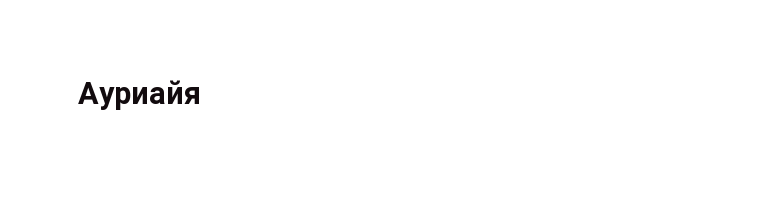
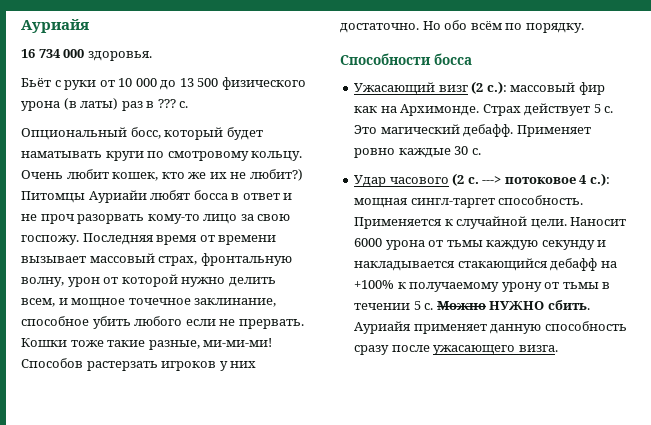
[78,80,201,110] Ауриайя -> [21,19,89,33] [21,49,152,61] [21,77,306,90] [21,98,189,111] [21,127,263,140] [21,151,303,161] [21,169,303,181] [21,190,293,203] [21,214,291,224] [21,233,277,245] [21,253,292,266] [21,274,276,287] [21,298,277,308] [21,316,304,329] [21,338,273,350] [21,358,257,371] [340,20,584,33] [340,53,472,65] [354,81,605,95] [354,103,614,116] [354,124,591,137] [354,146,481,158] [354,173,610,187] [354,195,584,208] [354,216,627,229] [354,238,607,250] [354,258,617,271] [354,280,611,292] [354,300,590,310] [354,321,627,334] [354,345,558,355] Ауриайя // 16 734 000 здоровья. // Бьёт с руки от 10 000 до 13 500 физического урона (в латы) раз в ??? с. // Опциональный босс, который будет наматывать круги по смотровому кольцу. Очень любит кошек, кто же их не любит?) Питомцы Ауриайи любят босса в ответ и не проч разорвать кому-то лицо за свою госпожу. Последняя время от времени вызывает массовый страх, фронтальную волну, урон от которой нужно делить всем, и мощное точечное заклинание, способное убить любого если не прервать. Кошки тоже такие разные, ми-ми-ми! Способов растерзать игроков у них достаточно. Но обо всём по порядку. // Способности босса // Ужасающий визг (2 с.): массовый фир как на Архимонде. Страх действует 5 с. Это магический дебафф. Применяет ровно каждые 30 с. // Удар часового (2 с. ---> потоковое 4 с.): мощная сингл-таргет способность. Применяется к случайной цели. Наносит 6000 урона от тьмы каждую секунду и накладывается стакающийся дебафф на +100% к получаемому урону от тьмы в течении 5 с. Можно НУЖНО сбить. Ауриайя применяет данную способность сразу после ужасающего визга.

